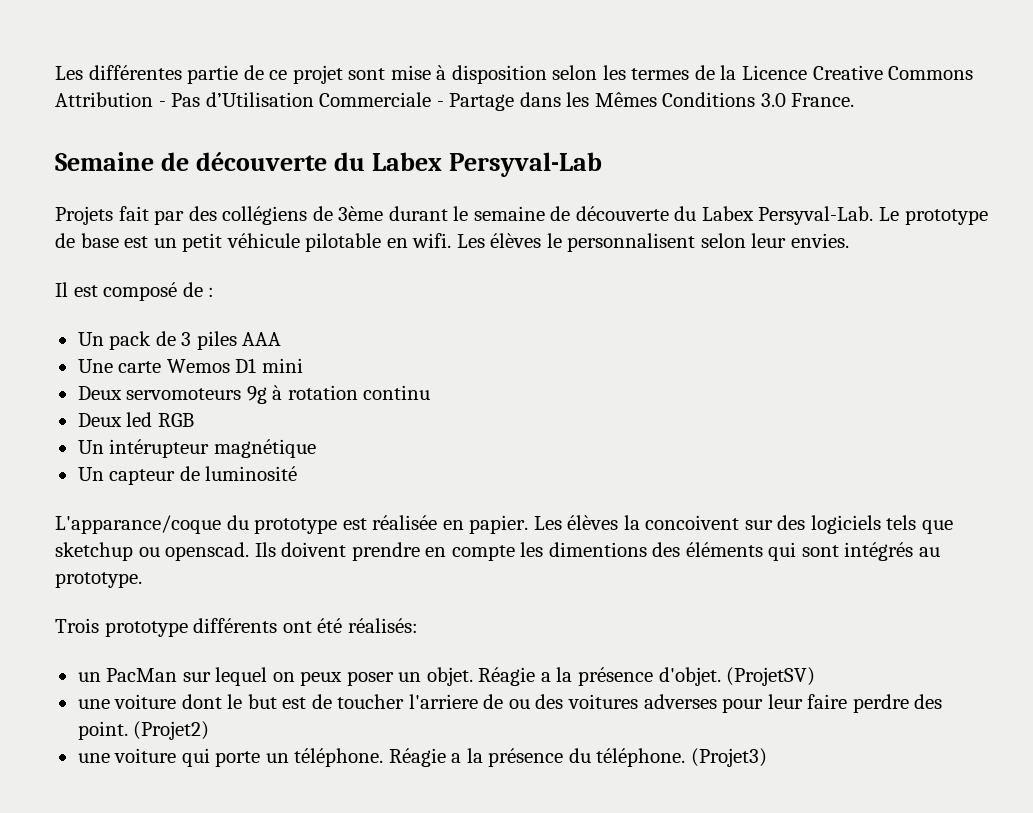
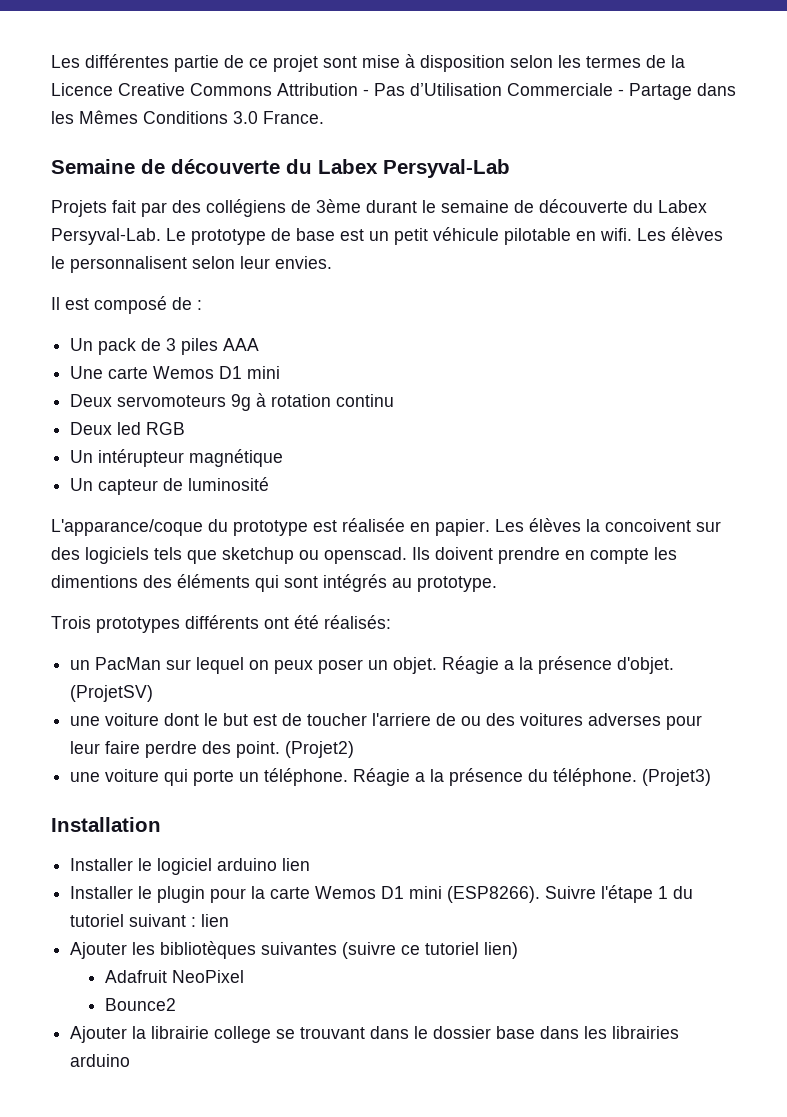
[104,621,188,637] prototype -> [96,617,180,633] prototypes
(767, 757) none -> [51,817,161,832] [70,858,311,875] [70,885,694,903] [70,914,230,927] [70,941,519,959] [105,970,245,983] [105,998,177,1011] [70,1026,680,1043] [70,1054,131,1067] // Installation // Installer le logiciel arduino lien // Installer le plugin pour la carte Wemos D1 mini (ESP8266). Suivre l'étape 1 du tutoriel suivant : lien // Ajouter les bibliotèques suivantes (suivre ce tutoriel lien) // Adafruit NeoPixel // Bounce2 // Ajouter la librairie college se trouvant dans le dossier base dans les librairies arduino

